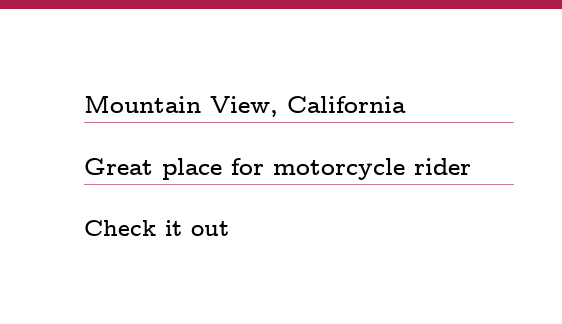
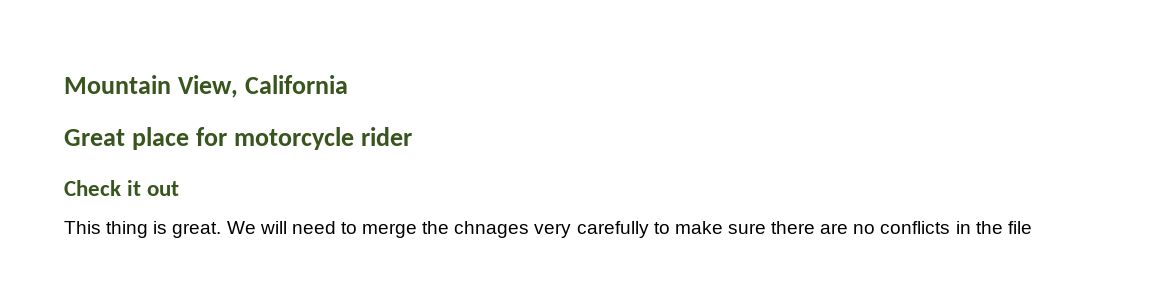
(229, 228) none -> [64,221,1032,238] // This thing is great. We will need to merge the chnages very carefully to make sure there are no conflicts in the file

